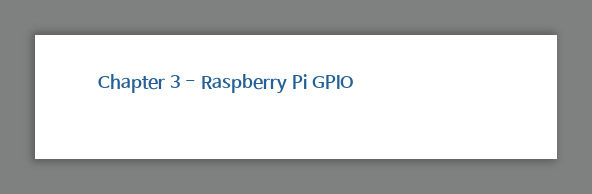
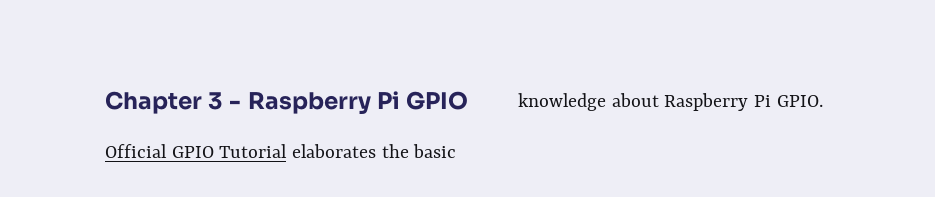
(354, 82) none -> [105,144,457,158] [518,93,823,111] // Official GPIO Tutorial elaborates the basic knowledge about Raspberry Pi GPIO.

